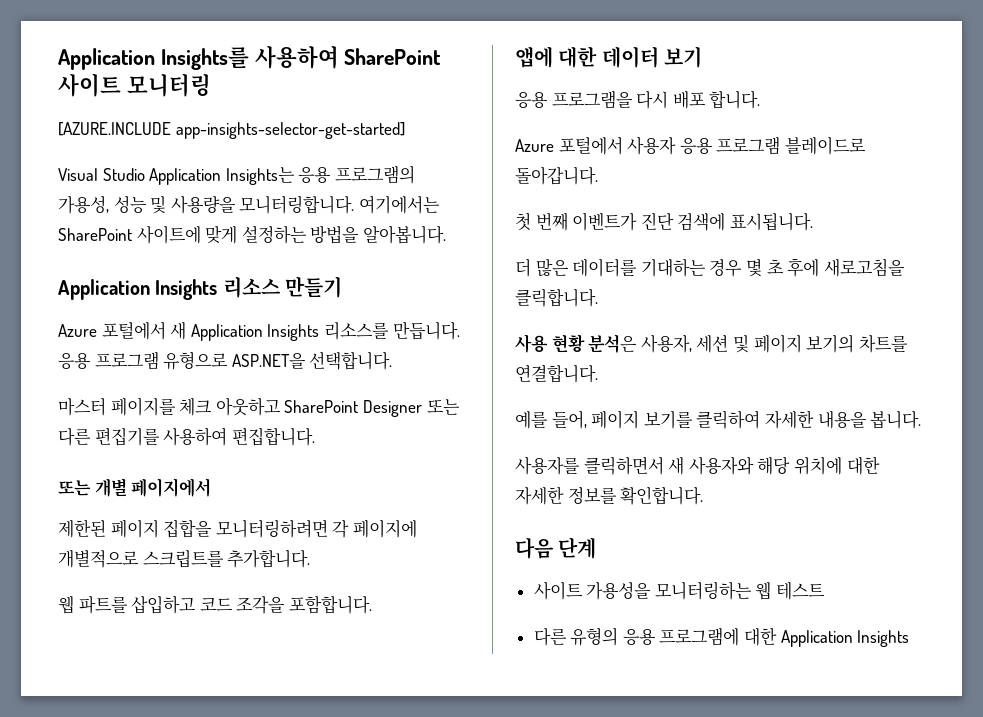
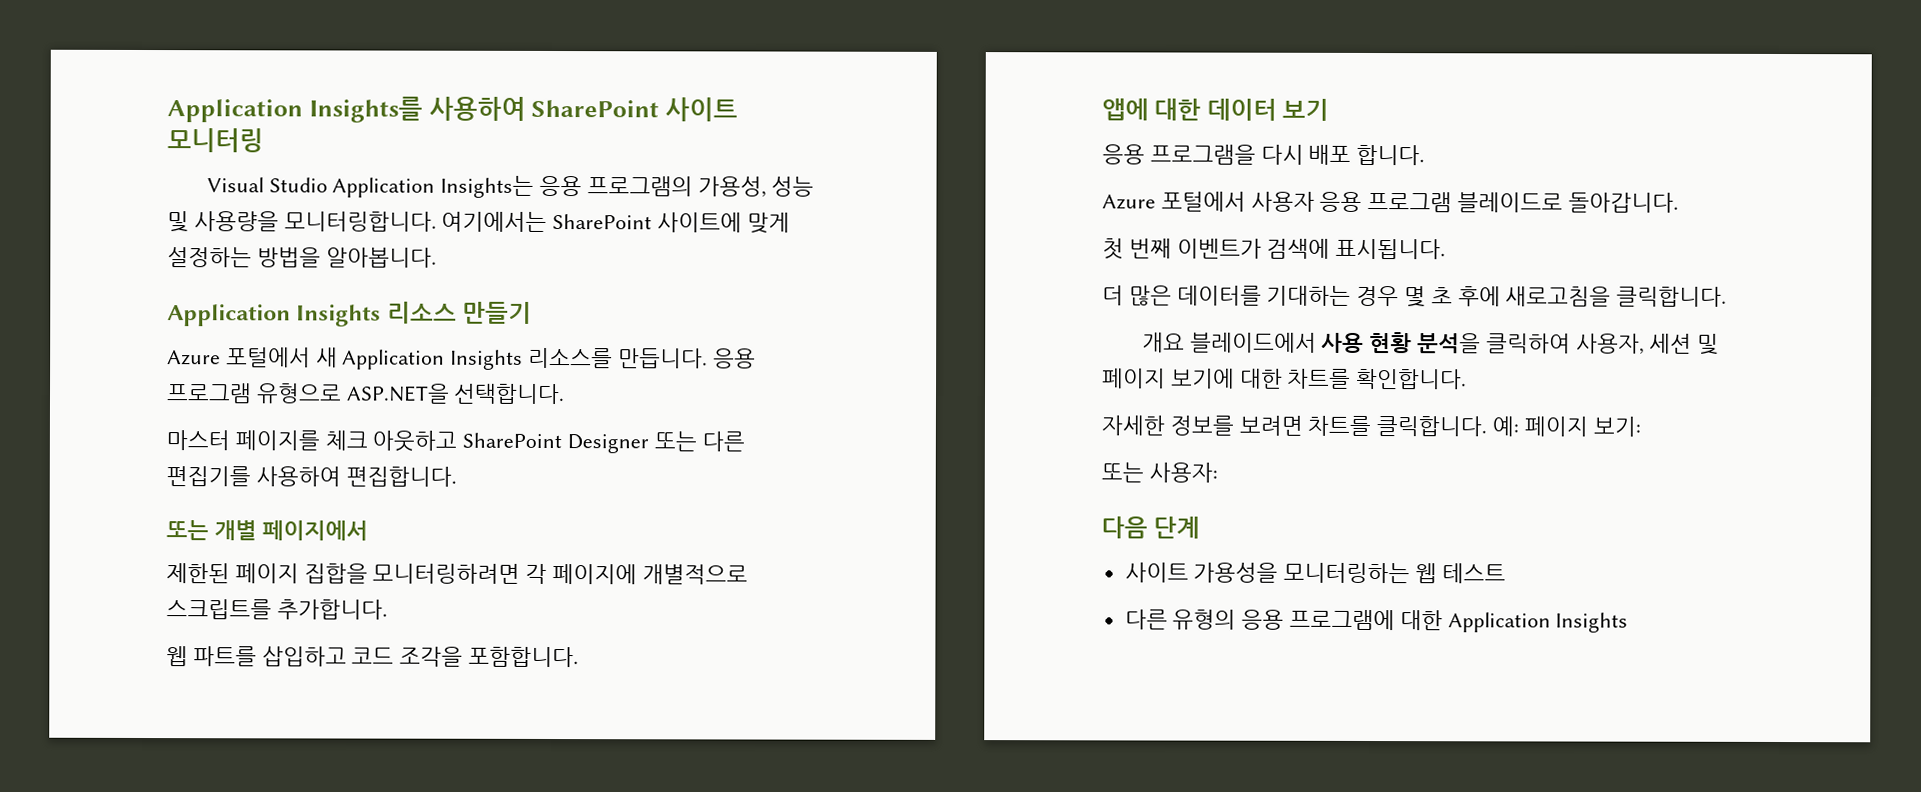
[58,122,405,139] // [AZURE.INCLUDE app-insights-selector-get-started] -> (264, 140) none
[640,212,674,230] 진단 -> (1262, 248) none
[515,334,908,353] [515,364,598,383] [515,410,922,429] [515,456,880,475] [515,486,704,505] 사용 현황 분석은 사용자, 세션 및 페이지 보기의 차트를 연결합니다. // 예를 들어, 페이지 보기를 클릭하여 자세한 내용을 봅니다. // 사용자를 클릭하면서 새 사용자와 해당 위치에 대한 자세한 정보를 확인합니다. -> [1141,331,1720,355] [1102,368,1468,390] [1101,415,1641,437] [1101,462,1218,483] 개요 블레이드에서 사용 현황 분석을 클릭하여 사용자, 세션 및 페이지 보기에 대한 차트를 확인합니다. // 자세한 정보를 보려면 차트를 클릭합니다. 예: 페이지 보기: // 또는 사용자:

